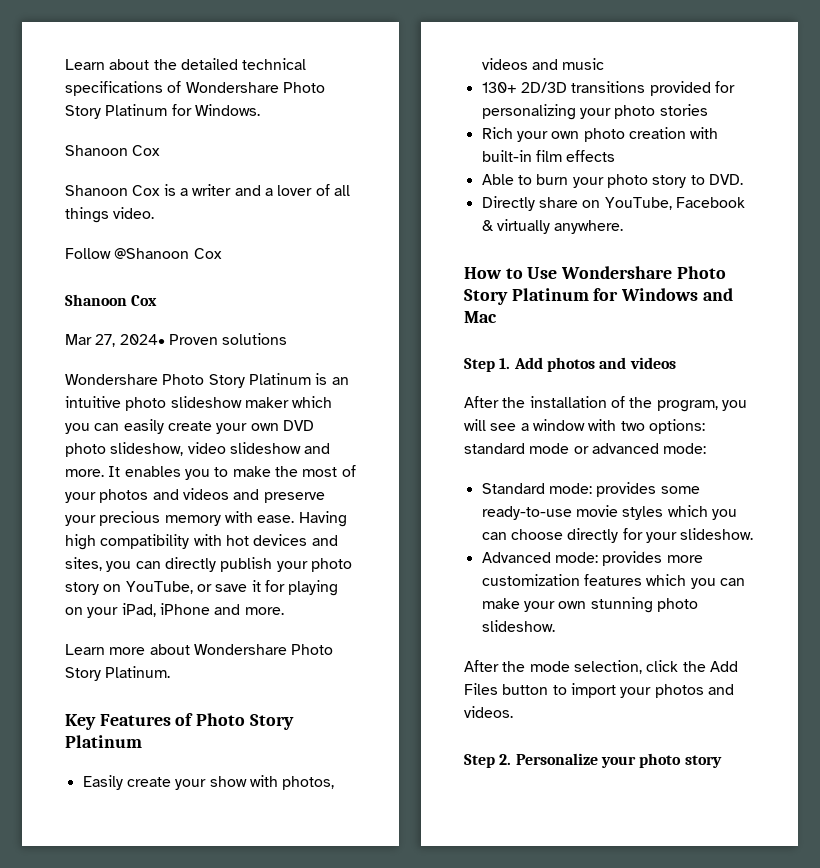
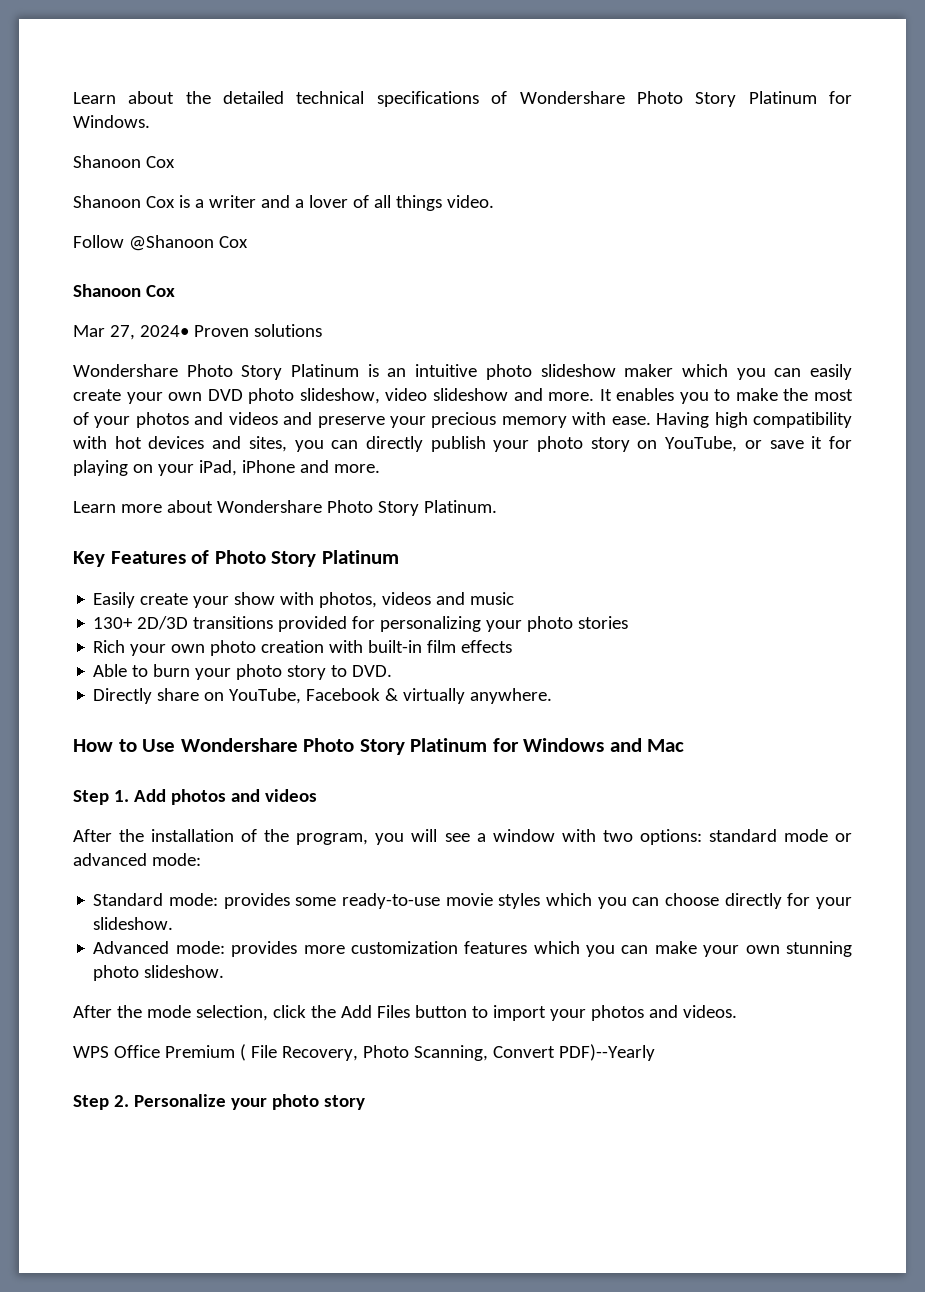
(513, 712) none -> [73,1044,655,1061] // WPS Office Premium ( File Recovery, Photo Scanning, Convert PDF)--Yearly

